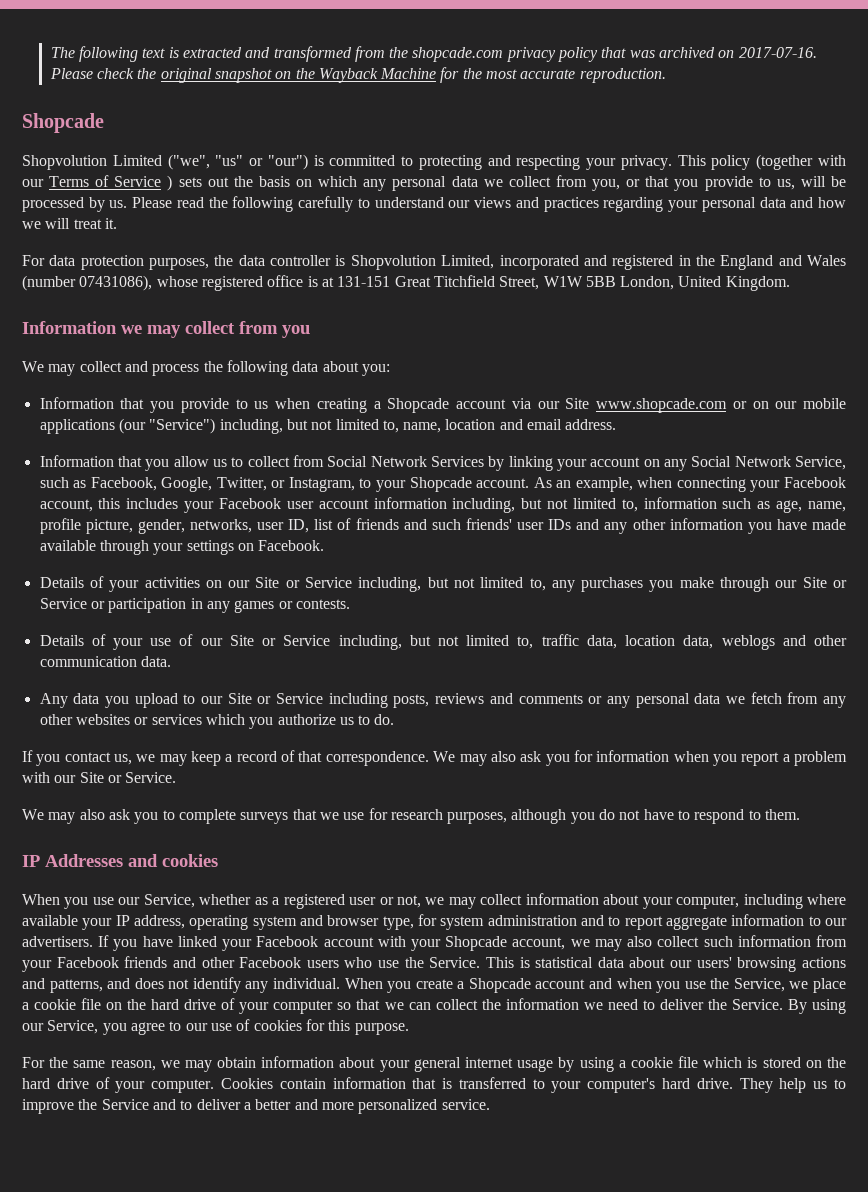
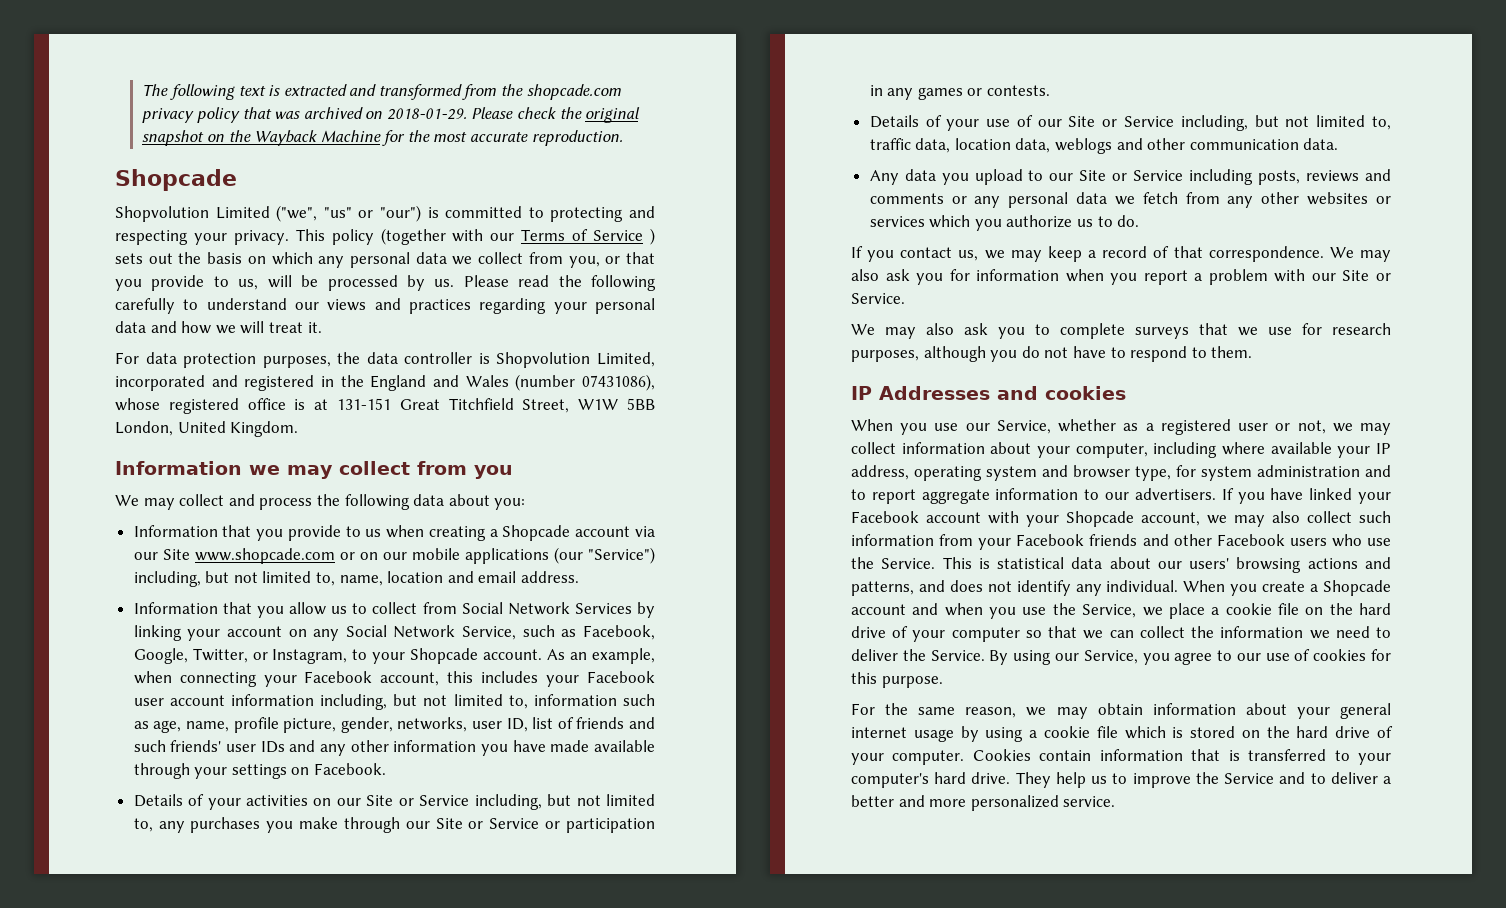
[738,47,817,58] 2017-07-16. -> [386,108,467,120] 2018-01-29.

